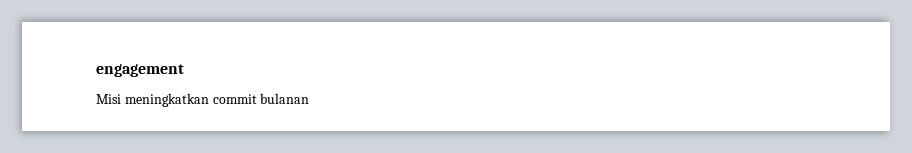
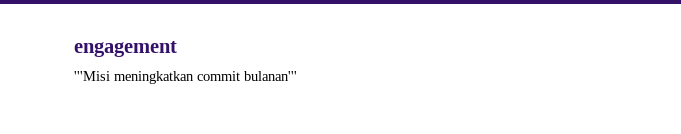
[96,94,121,104] Misi -> [74,71,110,81] '''Misi
[260,93,310,104] bulanan -> [244,71,297,81] bulanan'''

